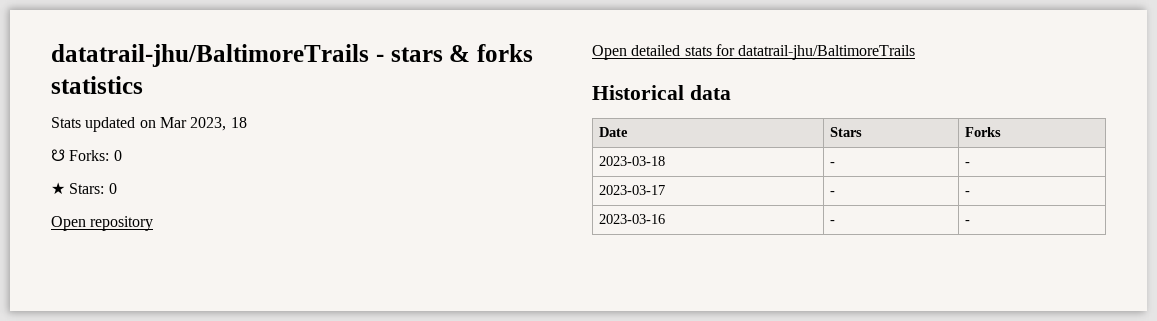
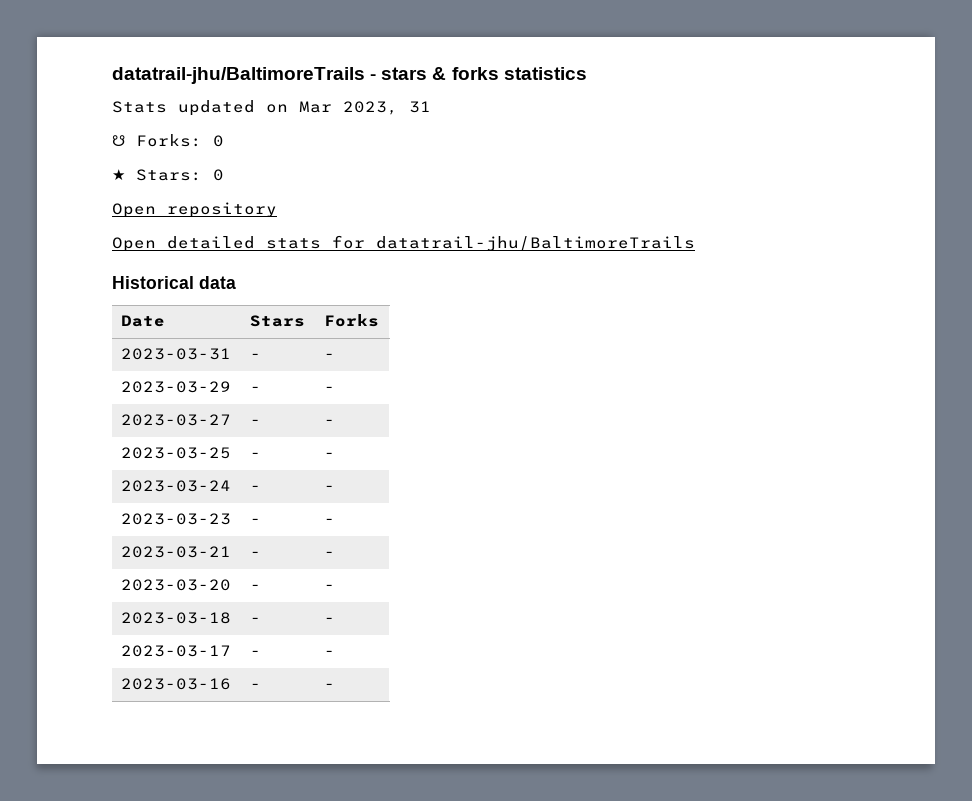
[230,117,247,128] 18 -> [409,101,431,113] 31
(1002, 132) none -> [121,348,232,360] [250,353,262,359] [324,353,336,359] [121,381,232,393] [250,386,262,392] [324,386,336,392] [121,414,232,426] [250,419,262,425] [324,419,336,425] [121,447,232,459] [250,452,262,458] [324,452,336,458] [121,480,232,492] [250,485,262,491] [324,485,336,491] [121,513,232,525] [250,518,262,524] [324,518,336,524] [121,546,232,558] [250,551,262,557] [324,551,336,557] [121,579,232,591] [250,584,262,590] [324,584,336,590] // 2023-03-31 | - | - // 2023-03-29 | - | - // 2023-03-27 | - | - // 2023-03-25 | - | - // 2023-03-24 | - | - // 2023-03-23 | - | - // 2023-03-21 | - | - // 2023-03-20 | - | -

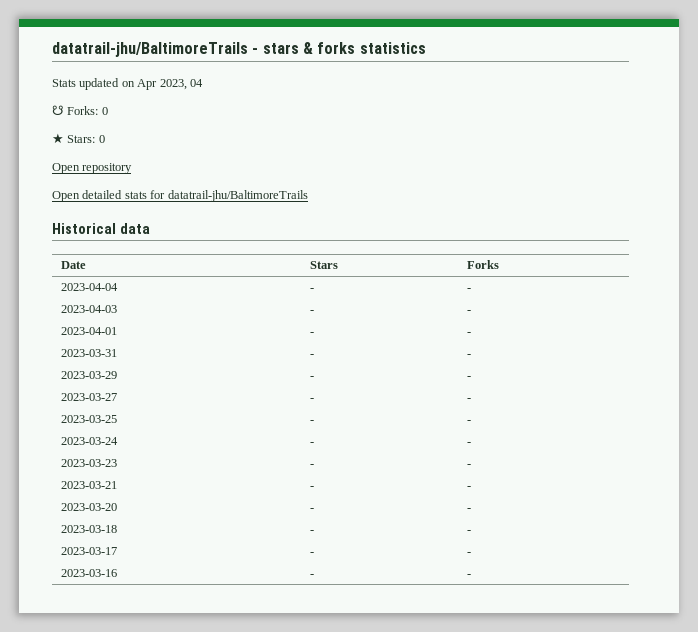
[299,101,431,115] Mar 2023, 31 -> [137,79,203,90] Apr 2023, 04
(380, 320) none -> [61,283,119,291] [310,288,315,291] [467,288,472,291] [61,305,118,313] [310,310,315,313] [467,310,472,313] [61,327,118,335] [310,332,315,335] [467,332,472,335] // 2023-04-04 | - | - // 2023-04-03 | - | - // 2023-04-01 | - | -

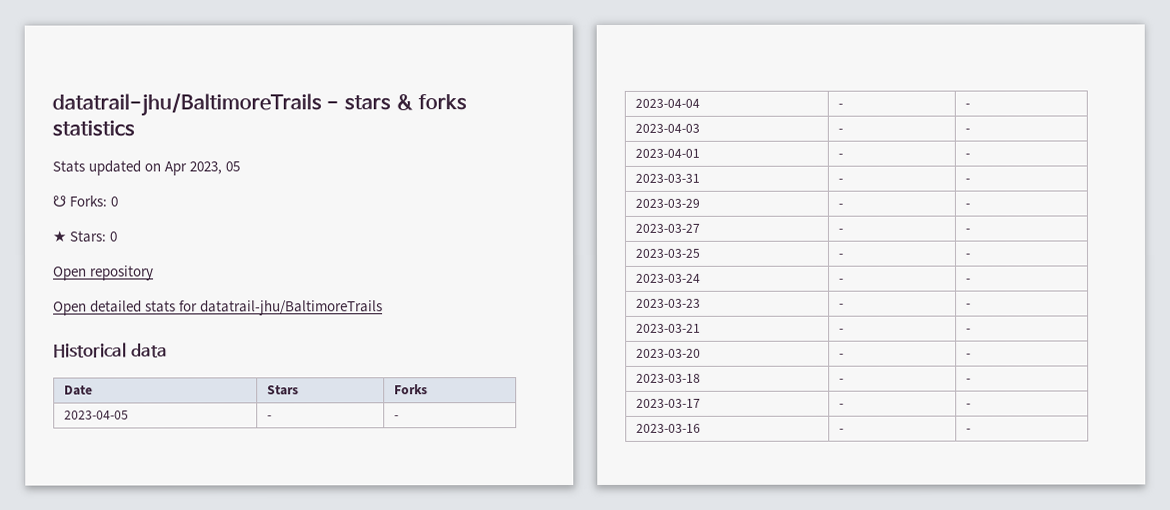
[189,79,203,87] 04 -> [225,161,241,172] 05
(500, 264) none -> [64,410,130,420] [267,415,273,420] [394,415,400,420] // 2023-04-05 | - | -

